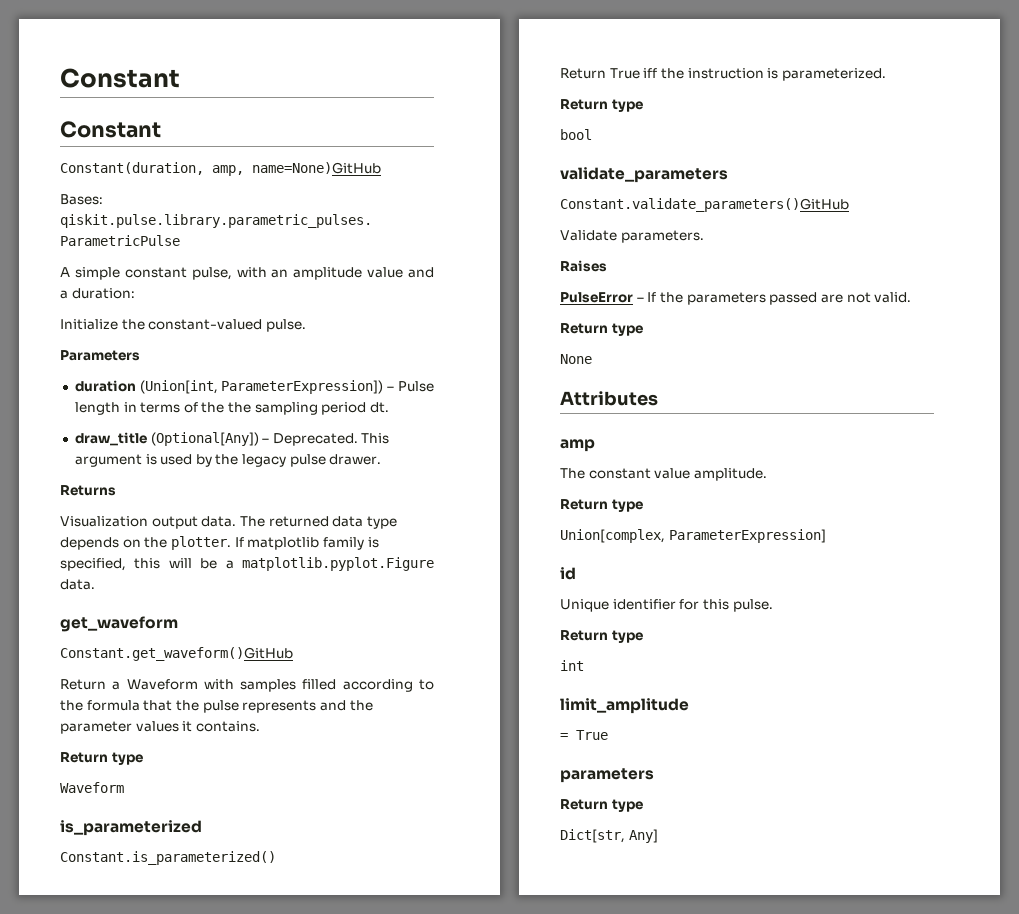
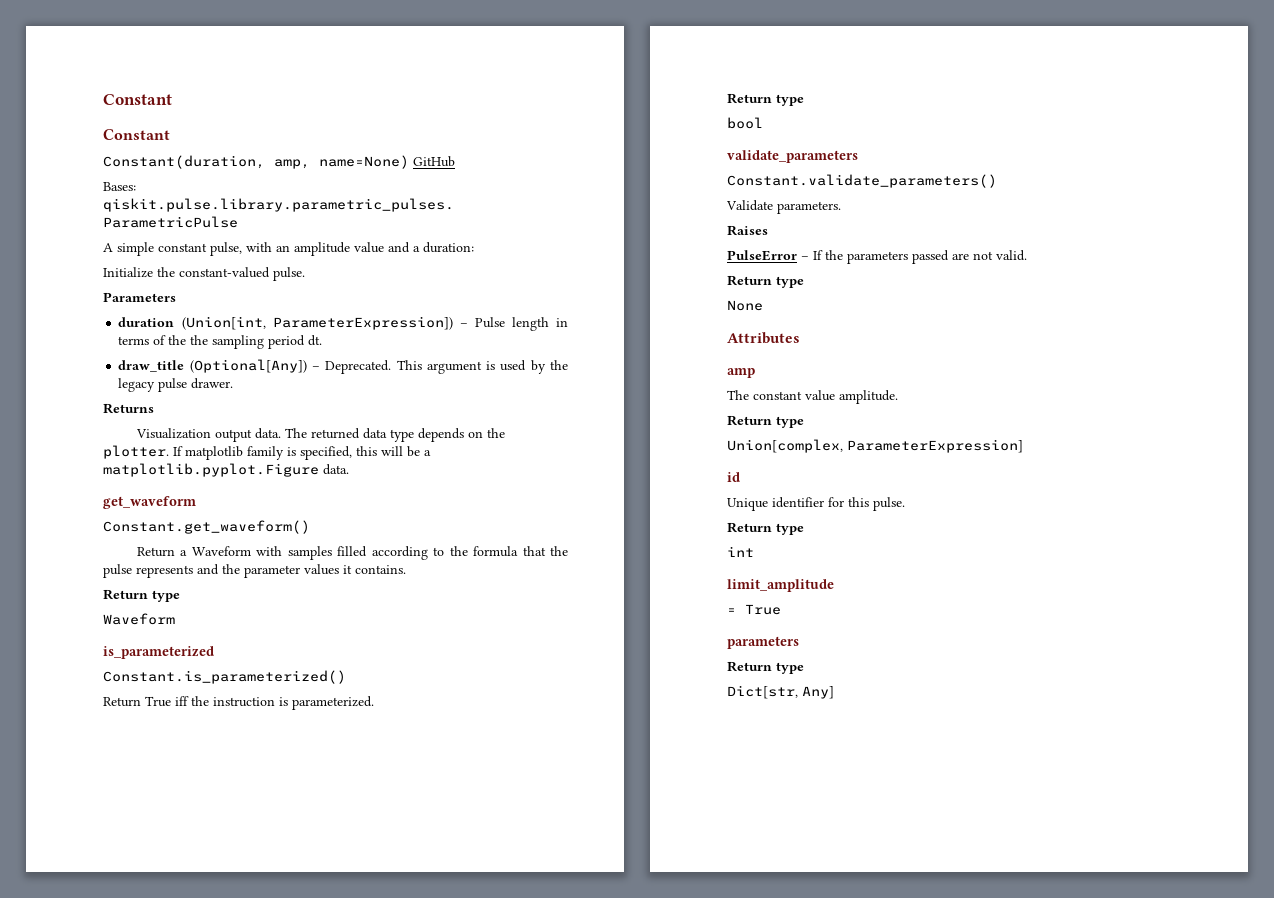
[252,162,381,174] name=None)GitHub -> [319,155,455,169] name=None) GitHub
[60,647,293,661] Constant.get_waveform()GitHub -> [103,520,310,534] Constant.get_waveform()
[560,198,849,212] Constant.validate_parameters()GitHub -> [727,174,997,188] Constant.validate_parameters()

